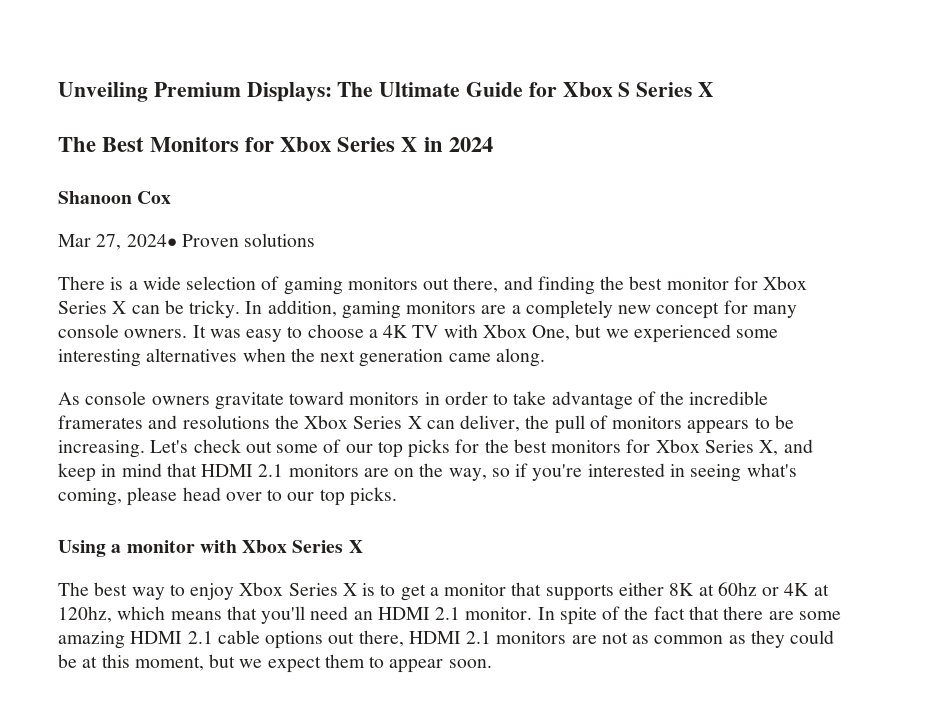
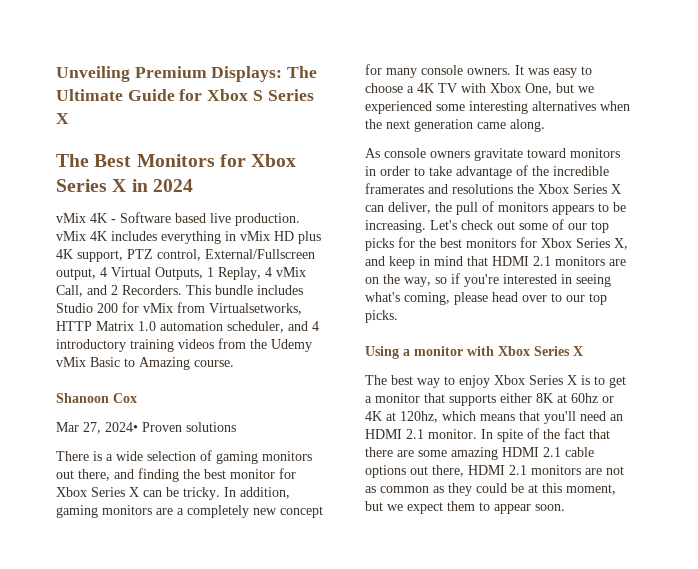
(493, 144) none -> [56,212,300,226] [56,231,321,244] [56,249,315,262] [56,267,306,280] [56,285,303,297] [56,302,302,315] [56,321,319,333] [56,338,312,352] [56,357,234,370] // vMix 4K - Software based live production. vMix 4K includes everything in vMix HD plus 4K support, PTZ control, External/Fullscreen output, 4 Virtual Outputs, 1 Replay, 4 vMix Call, and 2 Recorders. This bundle includes Studio 200 for vMix from Virtualsetworks, HTTP Matrix 1.0 automation scheduler, and 4 introductory training videos from the Udemy vMix Basic to Amazing course.

